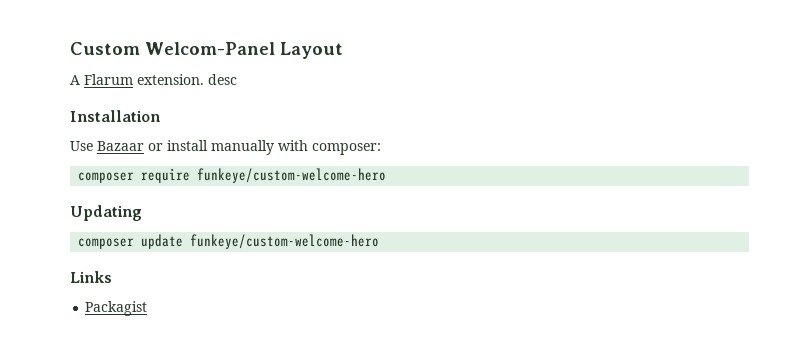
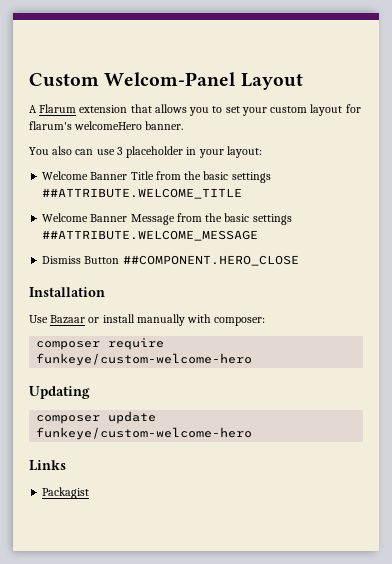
[137,74,237,85] extension. desc -> [79,104,361,116] [29,121,184,130] [29,146,262,158] [42,171,271,183] [42,188,243,199] [42,213,292,225] [42,230,259,241] [42,255,299,266] extension that allows you to set your custom layout for flarum's welcomeHero banner. // You also can use 3 placeholder in your layout: // Welcome Banner Title from the basic settings ##ATTRIBUTE.WELCOME_TITLE // Welcome Banner Message from the basic settings ##ATTRIBUTE.WELCOME_MESSAGE // Dismiss Button ##COMPONENT.HERO_CLOSE

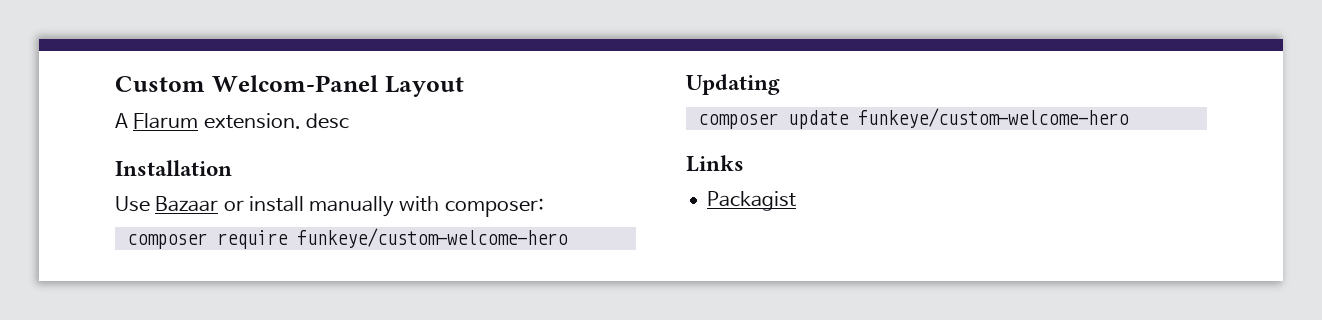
[79,104,361,116] [29,121,184,130] [29,146,262,158] [42,171,271,183] [42,188,243,199] [42,213,292,225] [42,230,259,241] [42,255,299,266] extension that allows you to set your custom layout for flarum's welcomeHero banner. // You also can use 3 placeholder in your layout: // Welcome Banner Title from the basic settings ##ATTRIBUTE.WELCOME_TITLE // Welcome Banner Message from the basic settings ##ATTRIBUTE.WELCOME_MESSAGE // Dismiss Button ##COMPONENT.HERO_CLOSE -> [203,113,349,129] extension. desc

